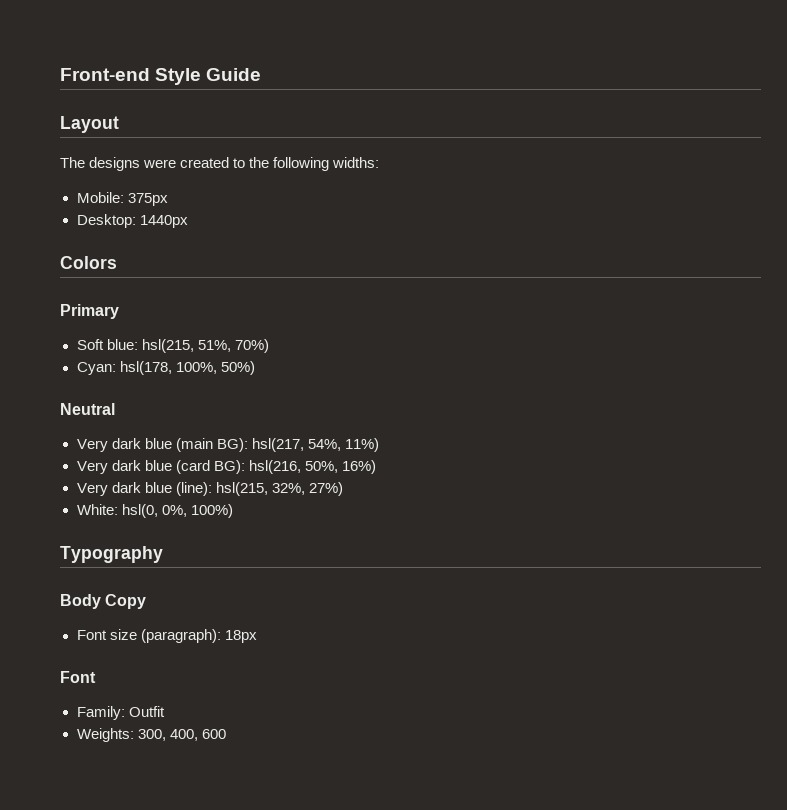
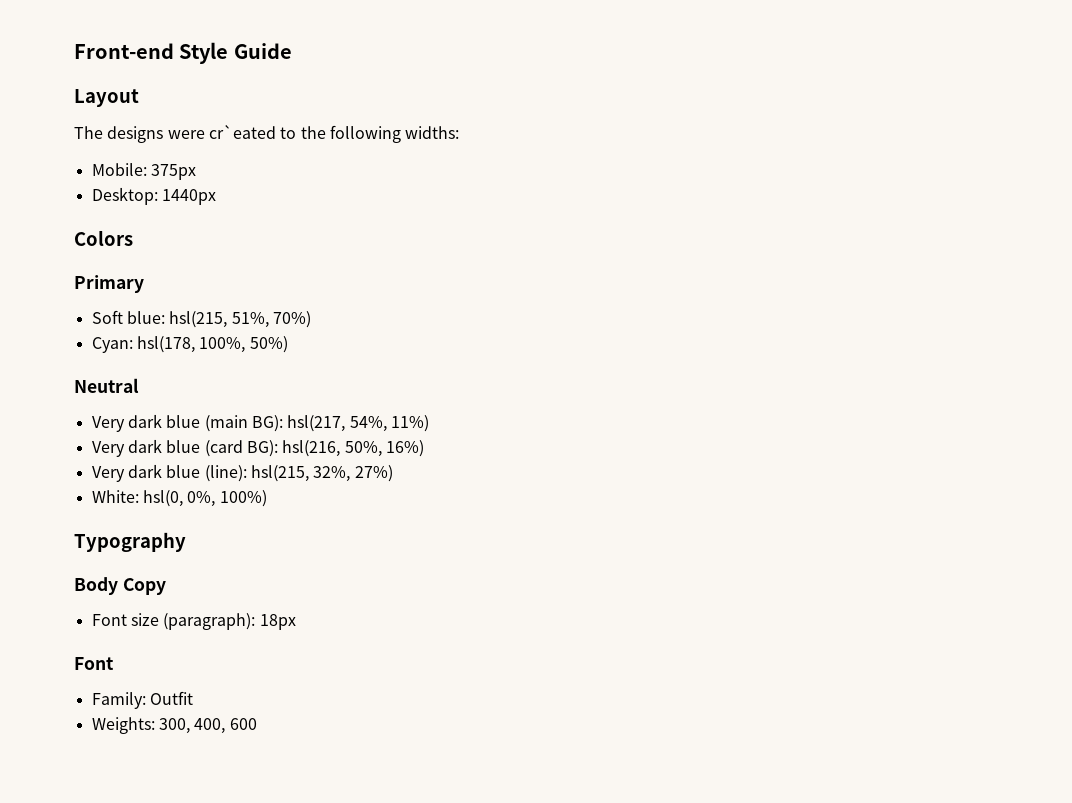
[180,157,230,168] created -> [208,125,276,139] cr`eated

